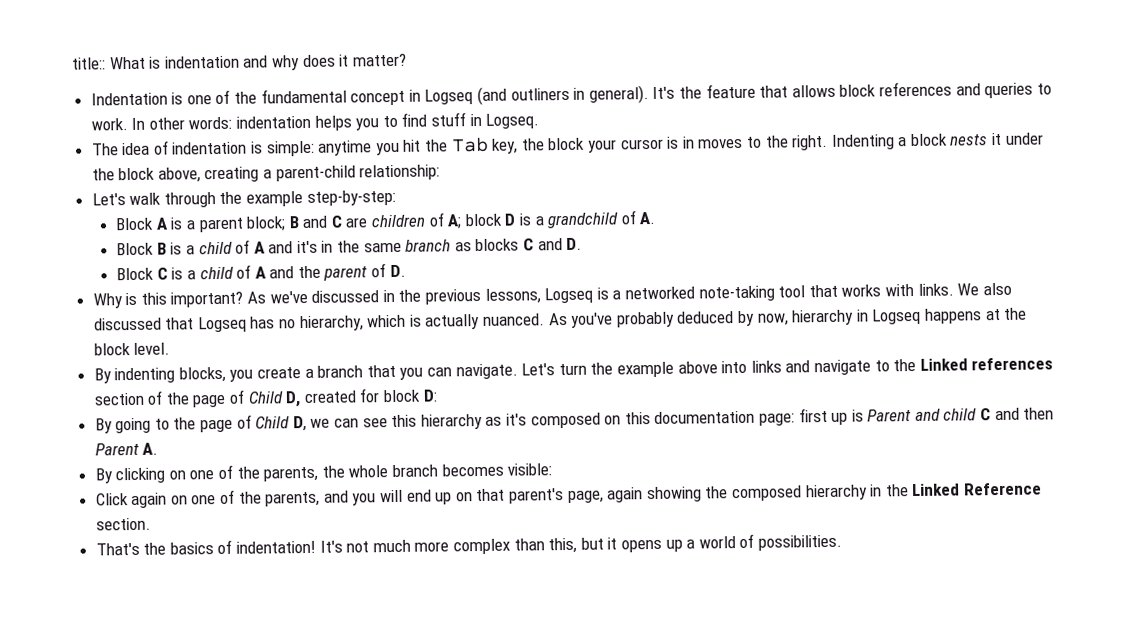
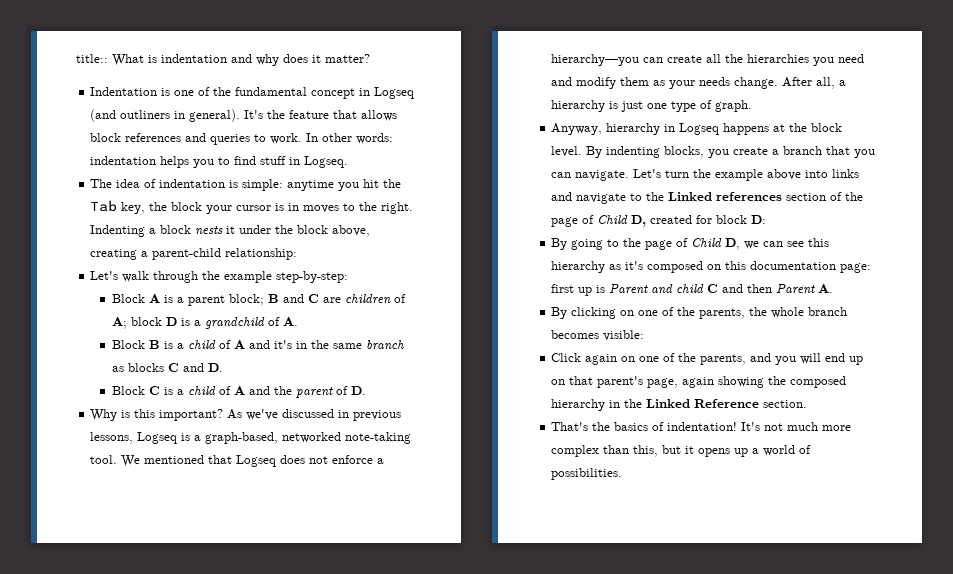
[398,289,422,302] the -> (350, 414) none
(622, 295) none -> [205,432,279,444] graph-based,
[778,282,1012,298] [93,310,789,333] tool that works with links. We also discussed that Logseq has no hierarchy, which is actually nuanced. As you've probably deduced by now, -> [90,455,385,467] [551,54,865,66] [551,77,847,89] [551,100,753,112] [551,123,603,135] tool. We mentioned that Logseq does not enforce a hierarchy—you can create all the hierarchies you need and modify them as your needs change. After all, a hierarchy is just one type of graph. // Anyway,
(171, 348) // -> (583, 151) none

